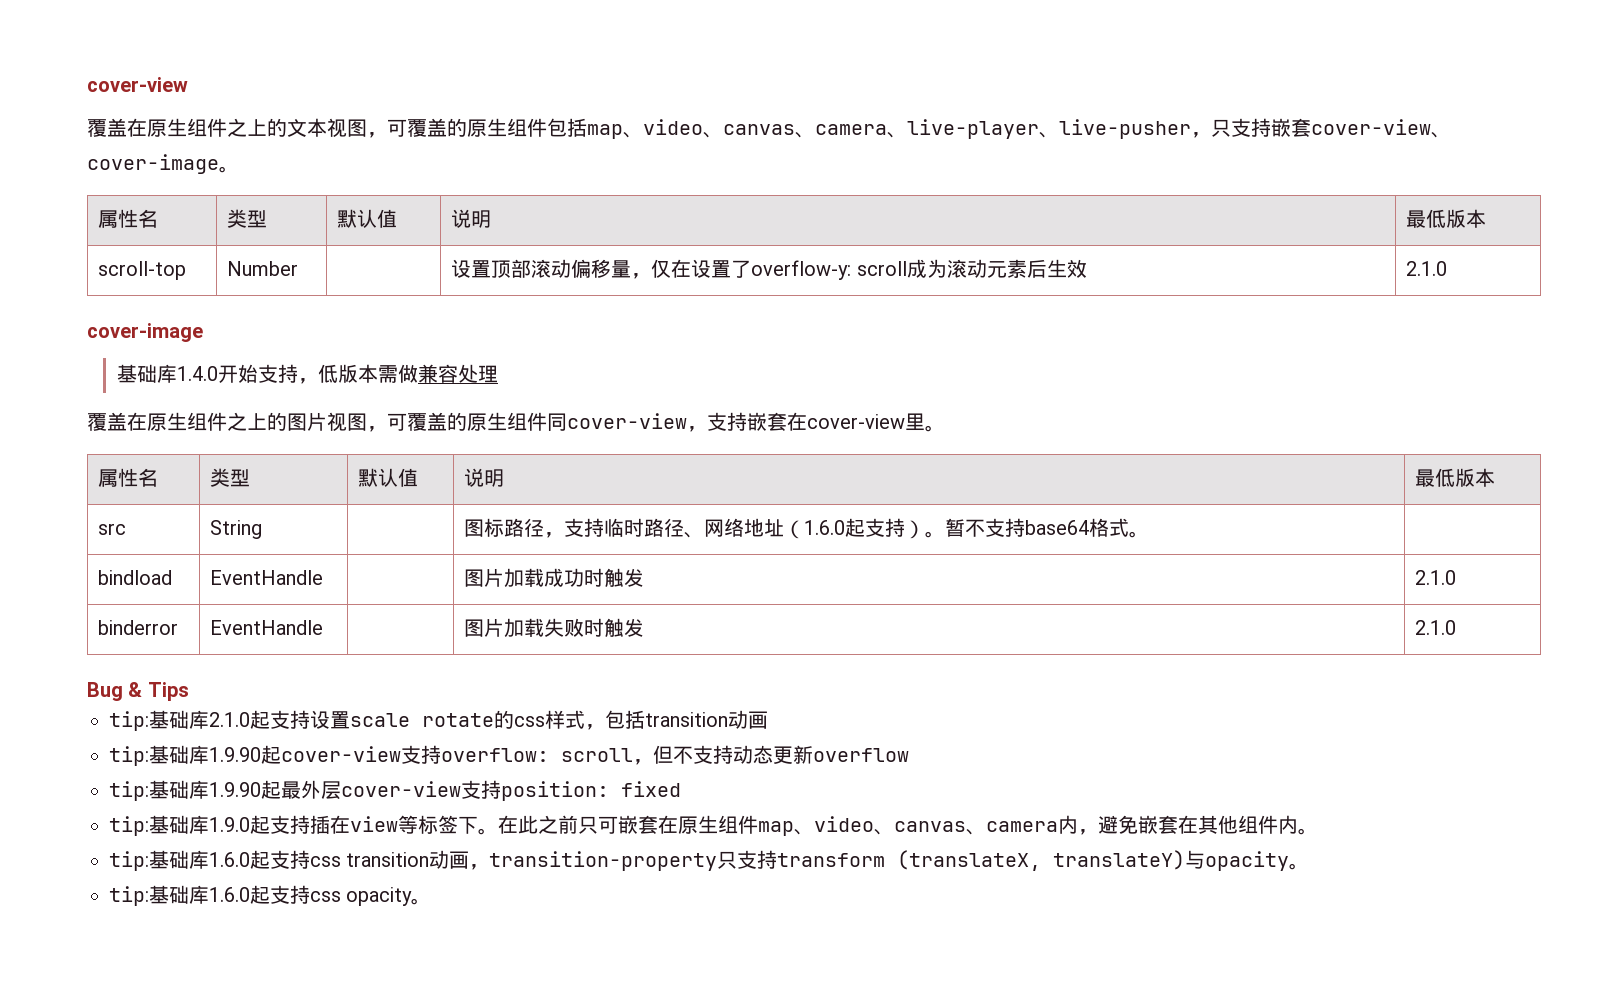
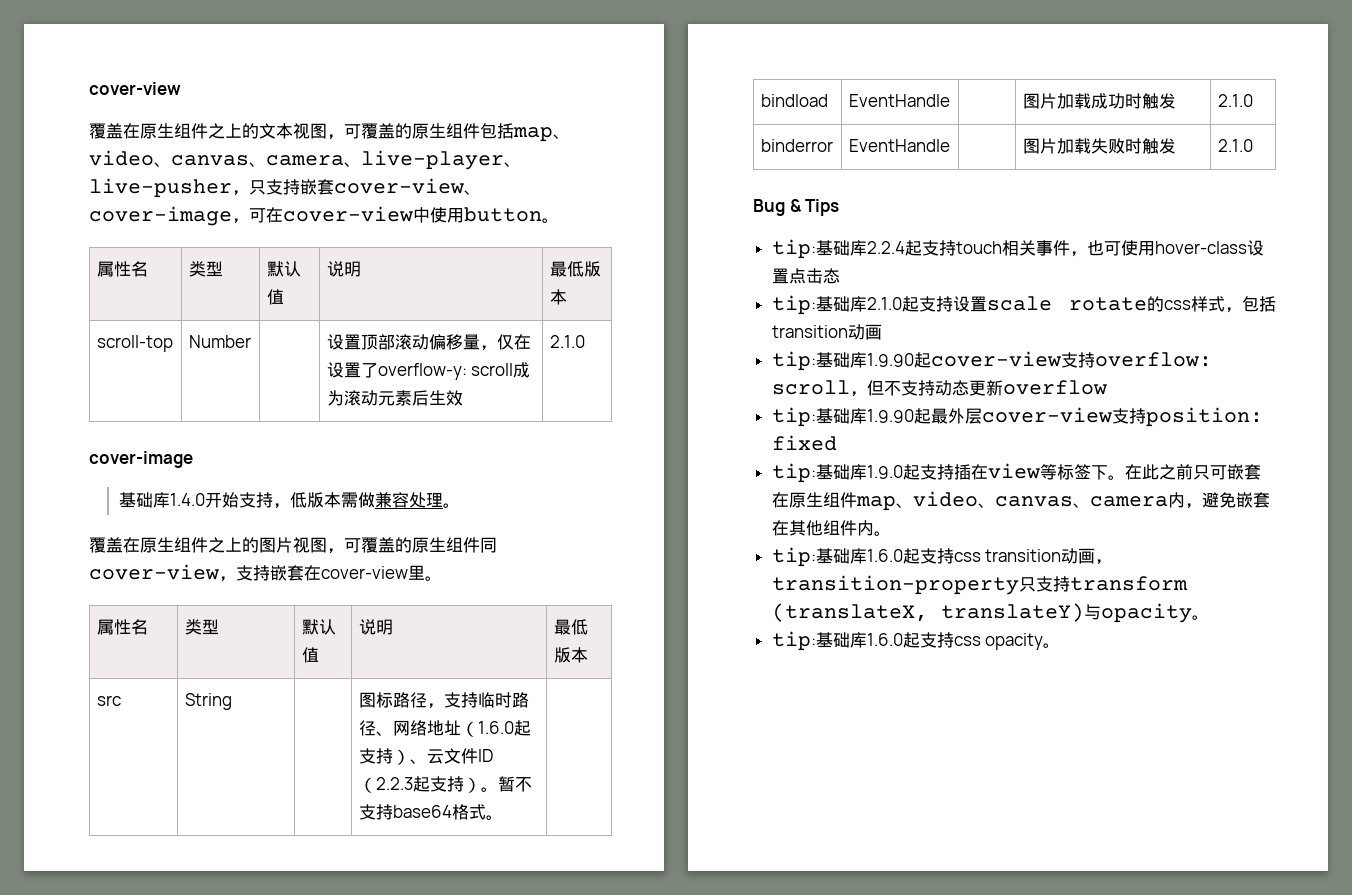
(219, 164) none -> [232,206,542,224] ，可在cover-view中使用button
(498, 374) none -> [442,503,460,508] 。
(926, 529) none -> [409,748,493,764] [358,776,481,793] 、云文件ID（2.2.3起支持）
(189, 691) none -> [771,239,1264,259] [771,268,840,284] // tip:基础库2.2.4起支持touch相关事件，也可使用hover-class设置点击态

